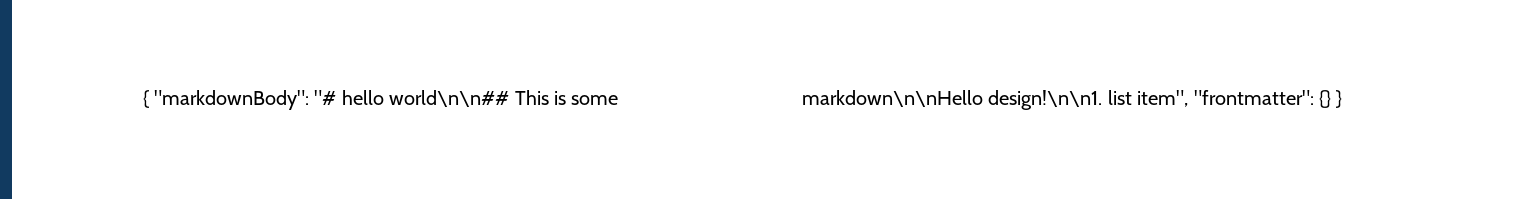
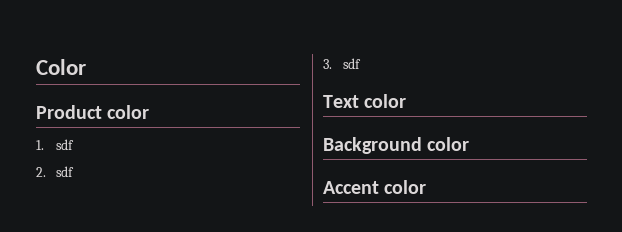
[142,90,1343,110] { "markdownBody": "# hello world\n\n## This is some markdown\n\nHello design!\n\n1. list item", "frontmatter": {} } -> [36,59,86,75] [36,105,150,119] [36,139,75,150] [36,166,75,177] [323,58,362,69] [323,94,407,108] [323,137,470,154] [323,180,427,194] Color // Product color // 1. sdf // 2. sdf // 3. sdf // Text color // Background color // Accent color

